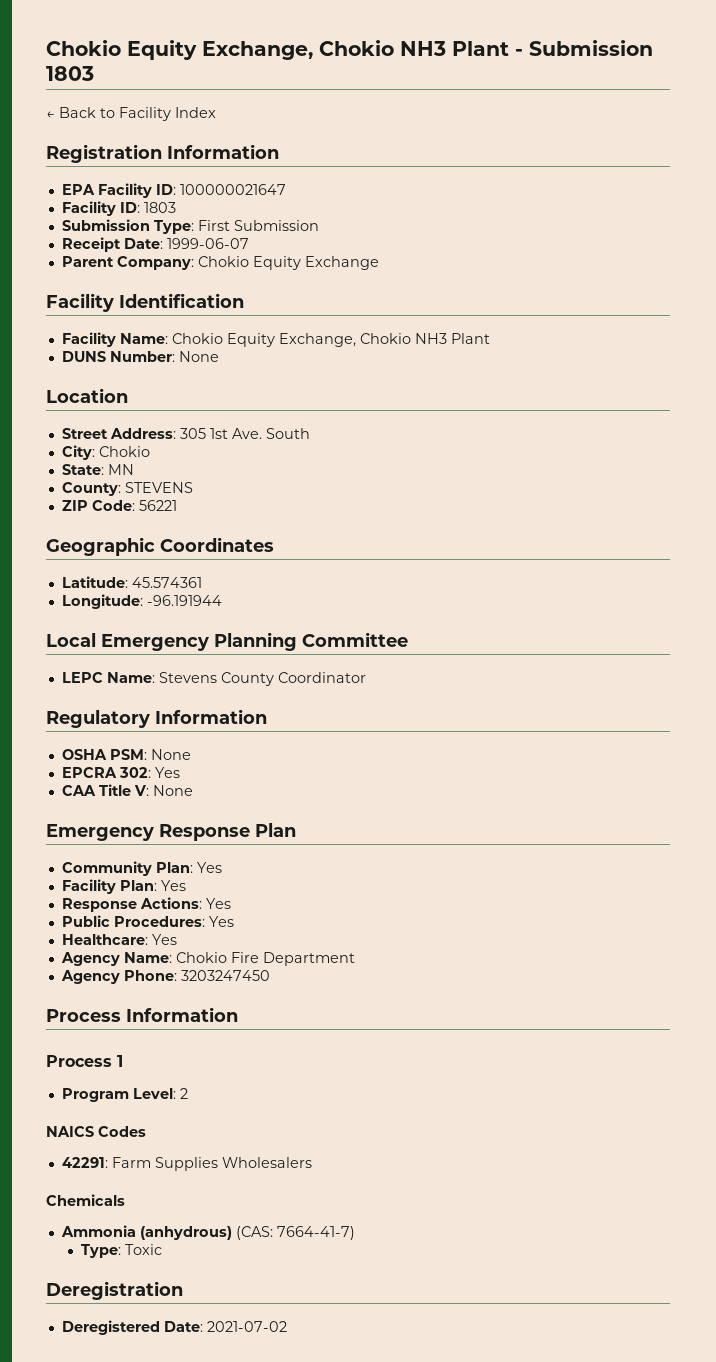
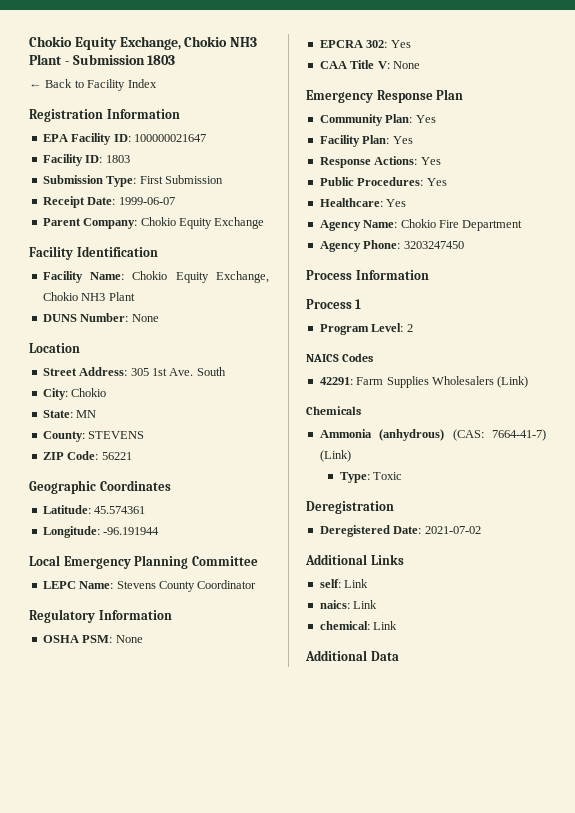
(312, 1162) none -> [497,376,529,388] (Link)
(355, 1233) none -> [319,450,351,462] (Link)
(287, 1326) none -> [305,554,404,565] [319,579,369,588] [319,600,378,609] [319,621,398,630] [305,650,399,661] // Additional Links // self: Link // naics: Link // chemical: Link // Additional Data

